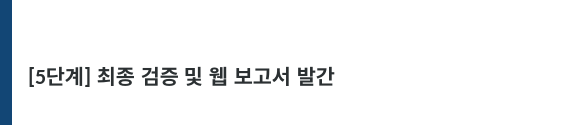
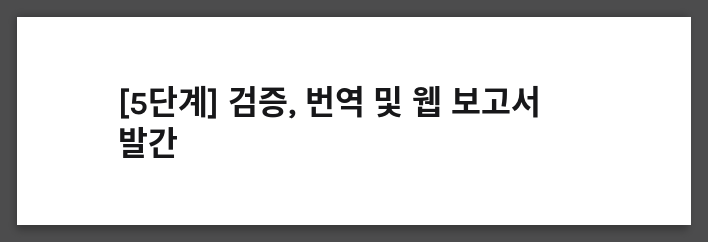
[96,66,179,86] 최종 검증 -> [227,85,365,119] 검증, 번역

